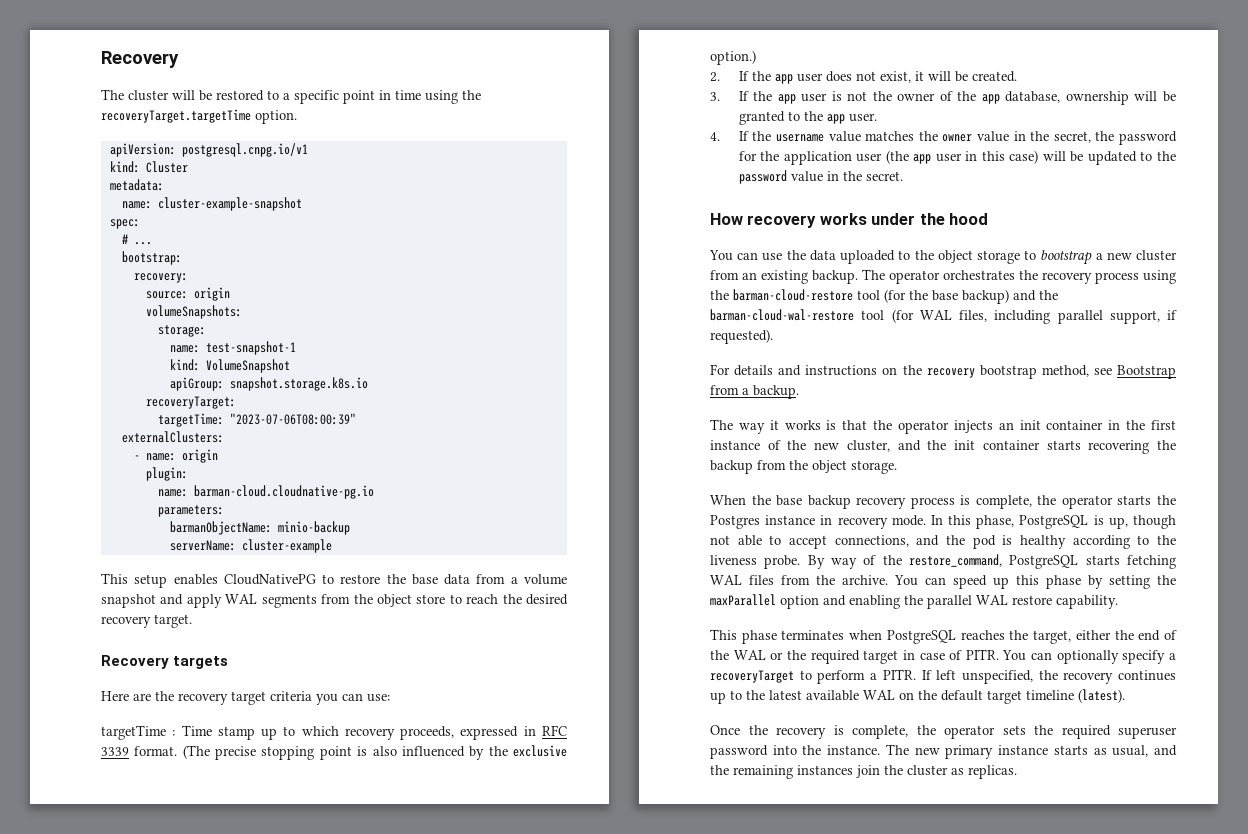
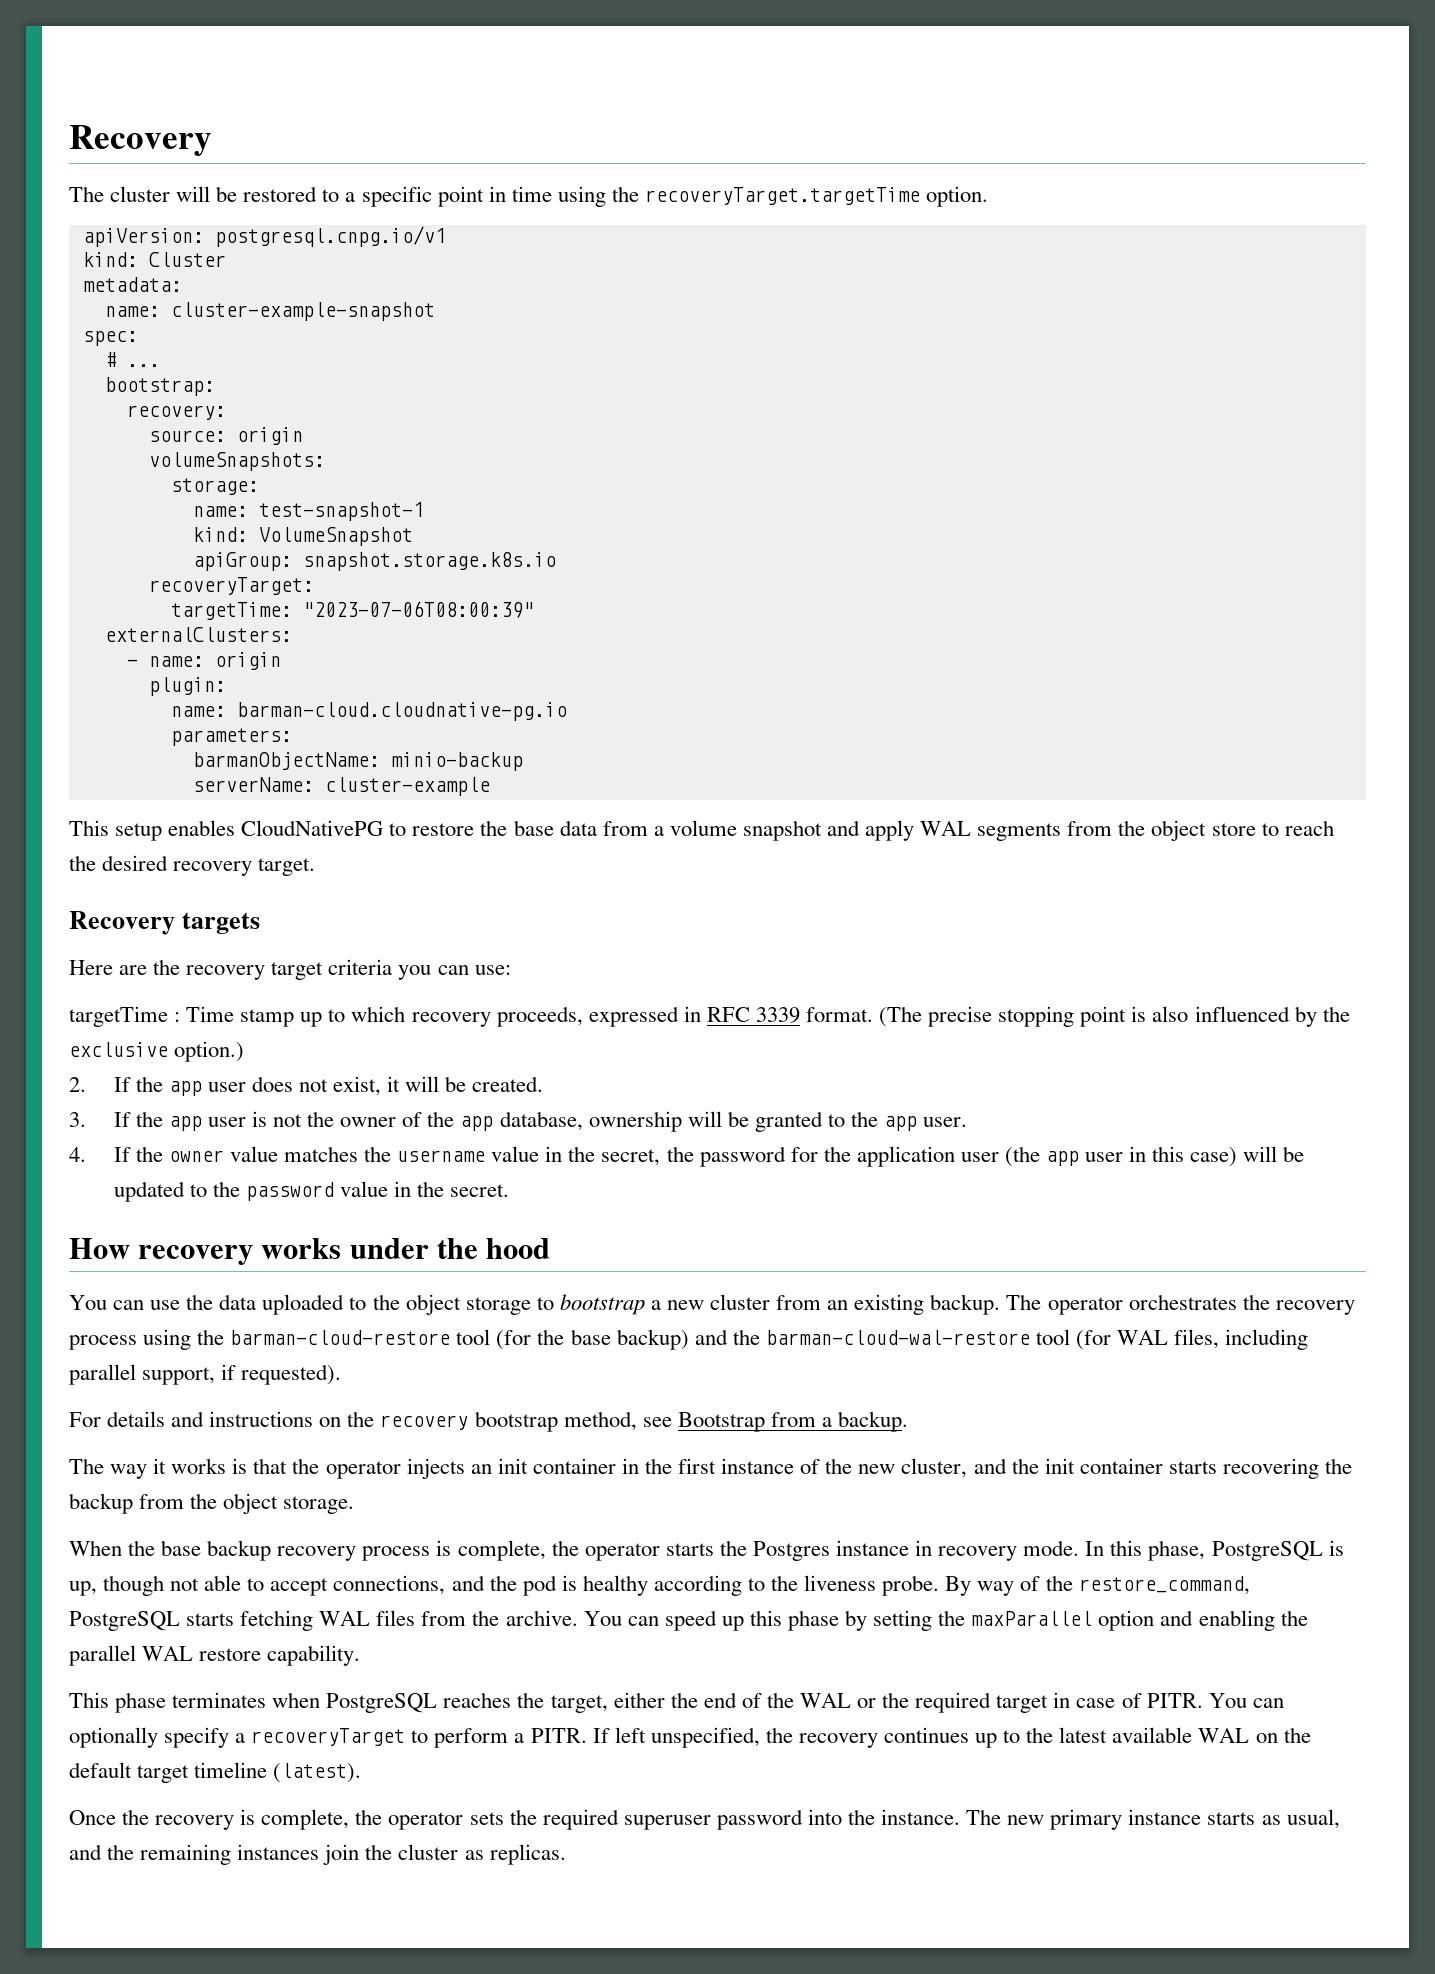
[776,134,825,142] username -> [168,1150,224,1162] owner
[942,134,973,142] owner -> [397,1150,486,1162] username

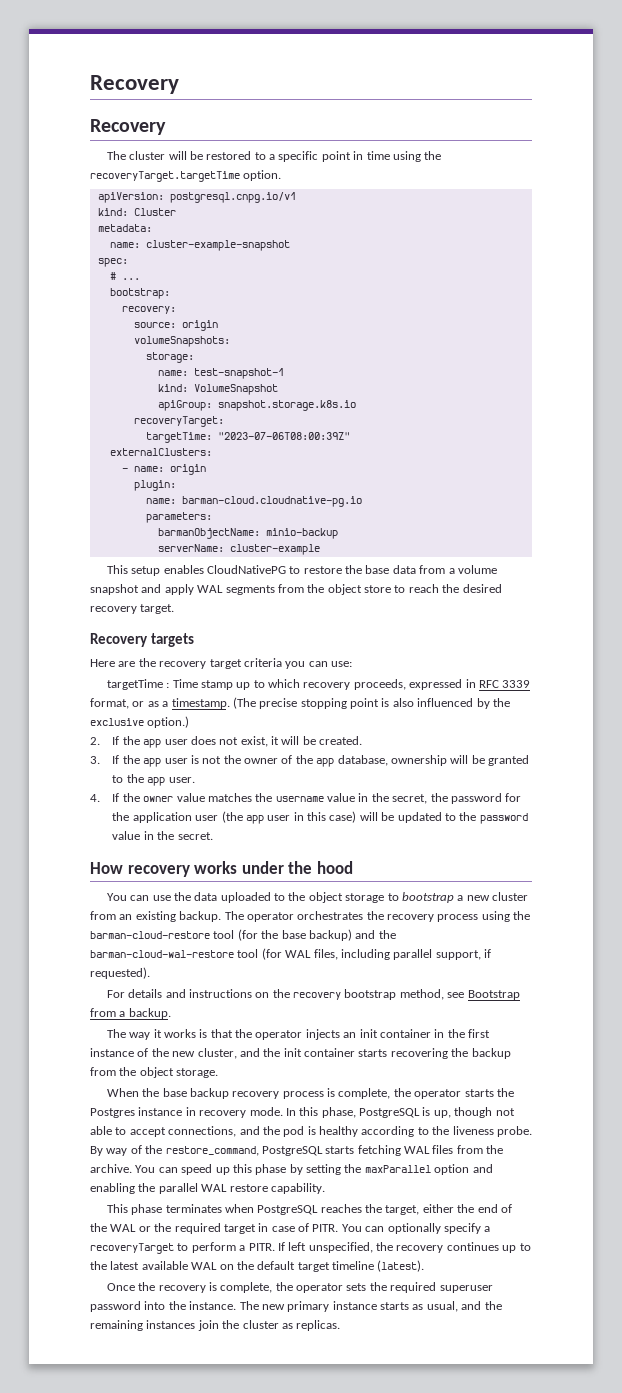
[69,125,212,156] Recovery -> [90,75,179,94] [90,119,166,135] Recovery // Recovery
[302,601,534,618] "2023-07-06T08:00:39" -> [217,432,350,440] "2023-07-06T08:00:39Z"
[805,1007,873,1022] format. -> [90,698,230,709] format, or as a timestamp.

